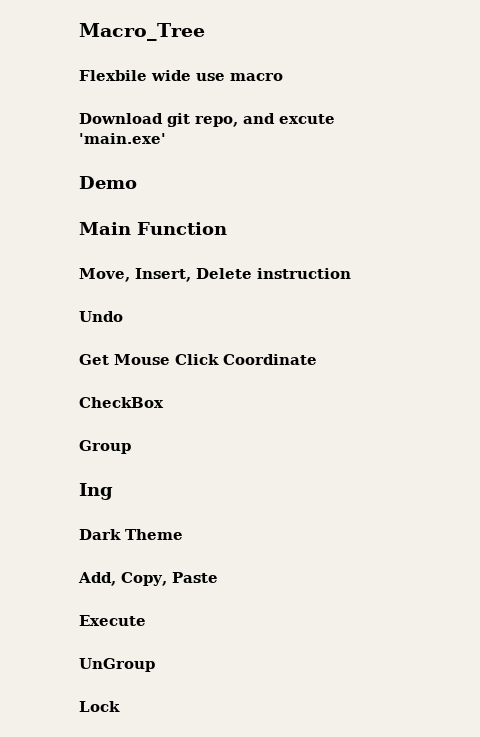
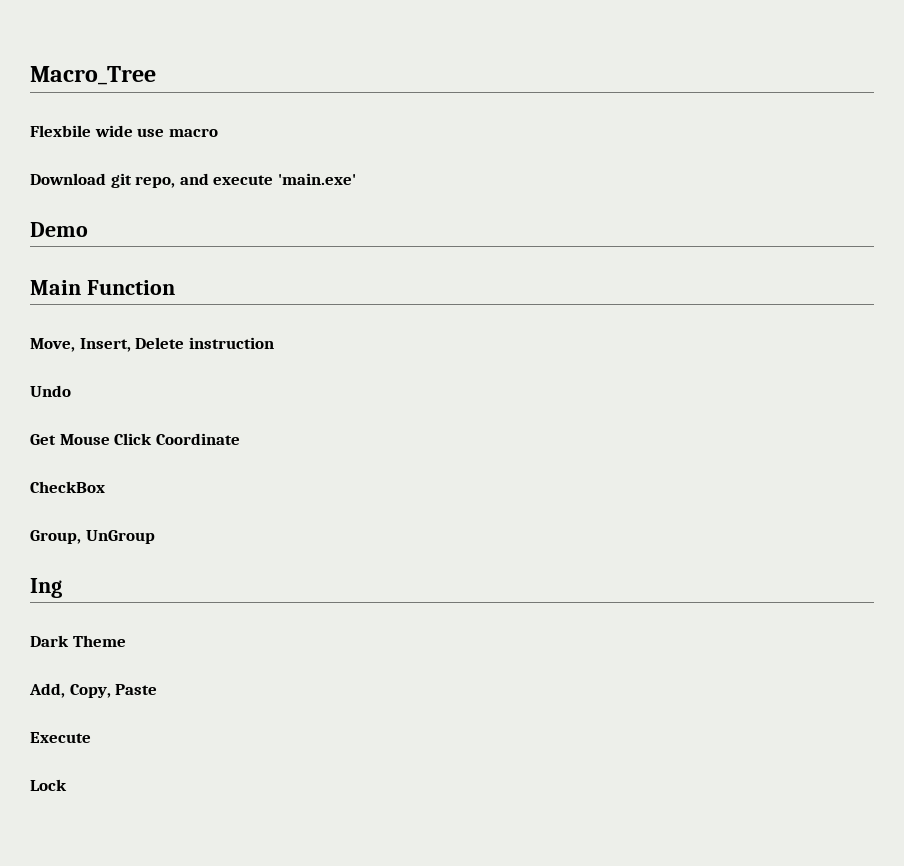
[279,114,335,124] excute -> [213,175,274,185] execute
[79,440,131,454] Group -> [30,530,155,544] Group, UnGroup
[79,658,155,672] // UnGroup -> (91, 737) none

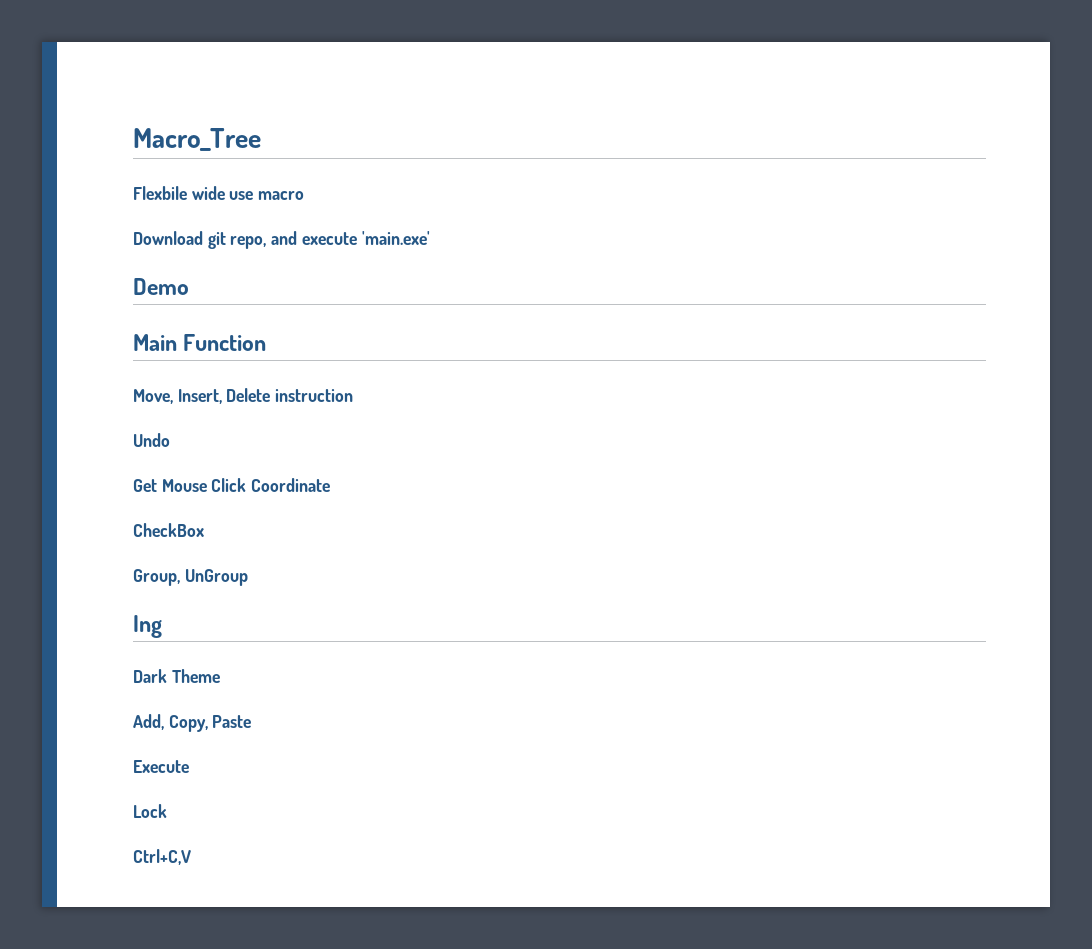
(67, 785) none -> [133,849,191,865] // Ctrl+C,V

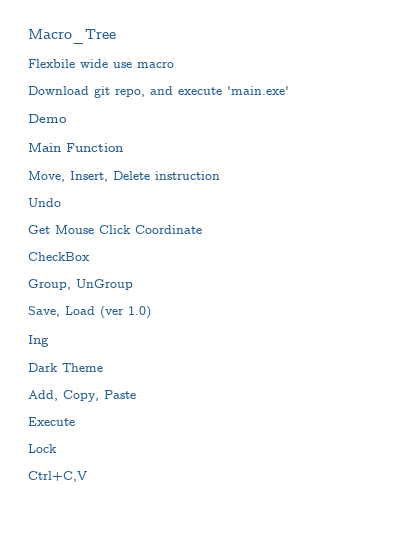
(248, 577) none -> [28,306,151,319] // Save, Load (ver 1.0)

